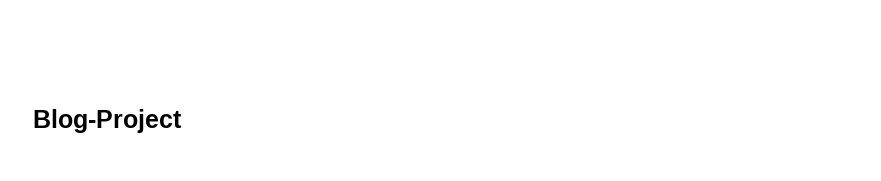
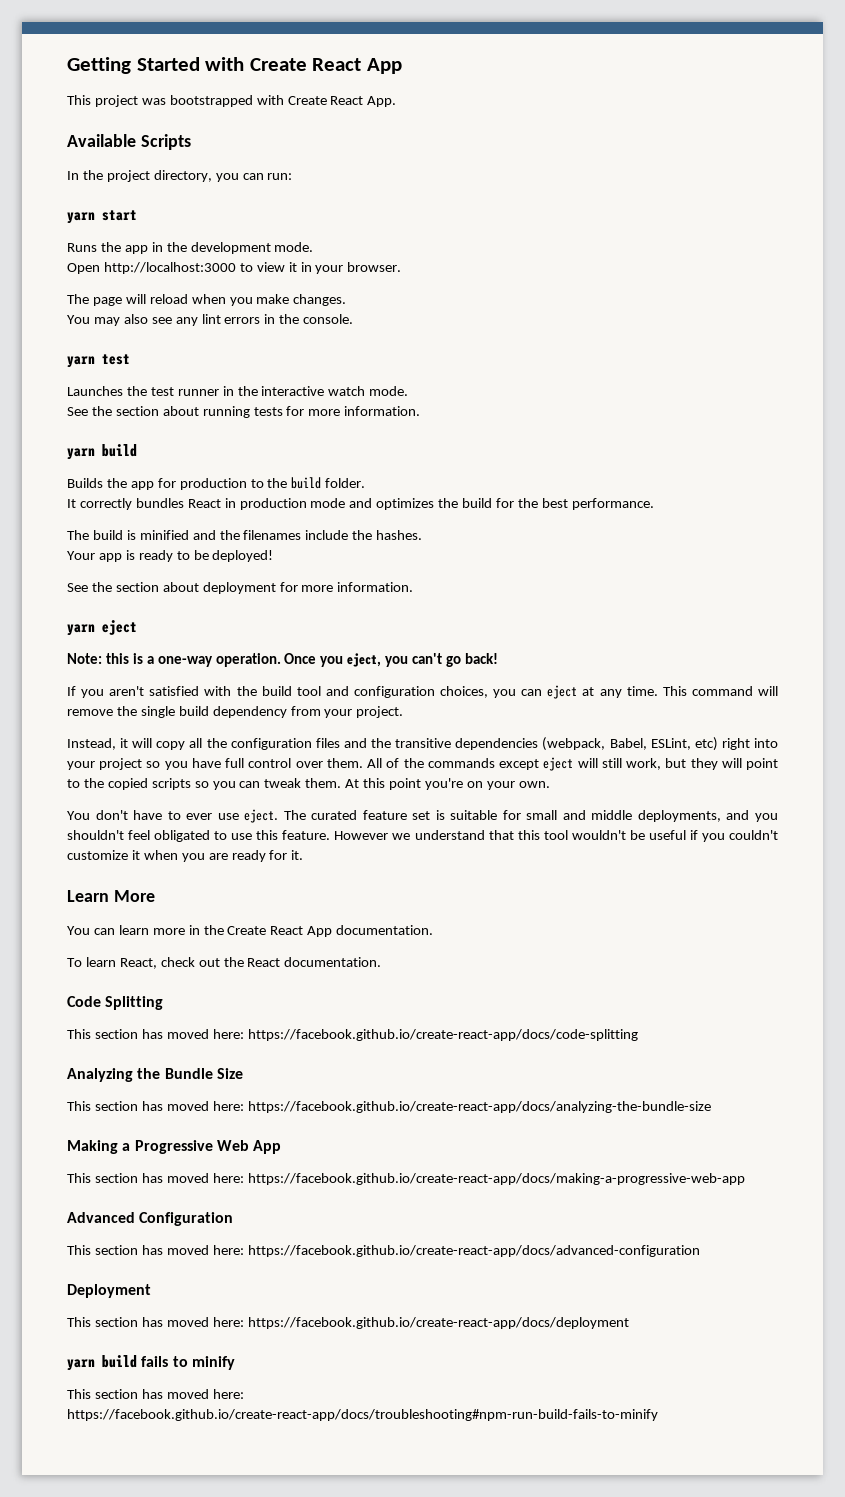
[33,109,182,133] Blog-Project -> [67,57,402,74] [67,95,397,107] [67,134,191,150] [67,170,293,182] [67,210,137,224] [67,242,314,254] [67,262,402,274] [67,294,347,306] [67,314,354,326] [67,354,130,368] [67,386,409,396] [67,406,421,418] [67,444,137,460] [67,477,366,490] [67,498,654,510] [67,530,423,540] [67,550,274,562] [67,582,414,594] [67,620,137,636] [67,653,498,667] [67,685,778,699] [67,706,404,718] [67,737,779,751] [67,757,778,771] [67,778,550,790] [67,809,778,823] [67,830,778,842] [67,850,304,862] [67,890,155,902] [67,925,434,937] [67,957,382,969] [67,996,164,1010] [67,1029,638,1041] [67,1068,243,1082] [67,1101,711,1113] [67,1140,282,1154] [67,1173,745,1185] [67,1212,234,1226] [67,1245,700,1257] [67,1284,151,1298] [67,1317,629,1329] [67,1355,235,1371] [67,1389,244,1399] [67,1409,658,1421] Getting Started with Create React App // This project was bootstrapped with Create React App. // Available Scripts // In the project directory, you can run: // yarn start // Runs the app in the development mode. // Open http://localhost:3000 to view it in your browser. // The page will reload when you make changes. // You may also see any lint errors in the console. // yarn test // Launches the test runner in the interactive watch mode. // See the section about running tests for more information. // yarn build // Builds the app for production to the build folder. // It correctly bundles React in production mode and optimizes the build for the best performance. // The build is minified and the filenames include the hashes. // Your app is ready to be deployed! // See the section about deployment for more information. // yarn eject // Note: this is a one-way operation. Once you eject, you can't go back! // If you aren't satisfied with the build tool and configuration choices, you can eject at any time. This command will remove the single build dependency from your project. // Instead, it will copy all the configuration files and the transitive dependencies (webpack, Babel, ESLint, etc) right into your project so you have full control over them. All of the commands except eject will still work, but they will point to the copied scripts so you can tweak them. At this point you're on your own. // You don't have to ever use eject. The curated feature set is suitable for small and middle deployments, and you shouldn't feel obligated to use this feature. However we understand that this tool wouldn't be useful if you couldn't customize it when you are ready for it. // Learn More // You can learn more in the Create React App documentation. // To learn React, check out the React documentation. // Code Splitting // This section has moved here: https://facebook.github.io/create-react-app/docs/code-splitting // Analyzing the Bundle Size // This section has moved here: https://facebook.github.io/create-react-app/docs/analyzing-the-bundle-size // Making a Progressive Web App // This section has moved here: https://facebook.github.io/create-react-app/docs/making-a-progressive-web-app // Advanced Configuration // This section has moved here: https://facebook.github.io/create-react-app/docs/advanced-configuration // Deployment // This section has moved here: https://facebook.github.io/create-react-app/docs/deployment // yarn build fails to minify // This section has moved here: https://facebook.github.io/create-react-app/docs/troubleshooting#npm-run-build-fails-to-minify

